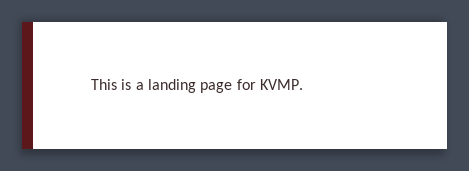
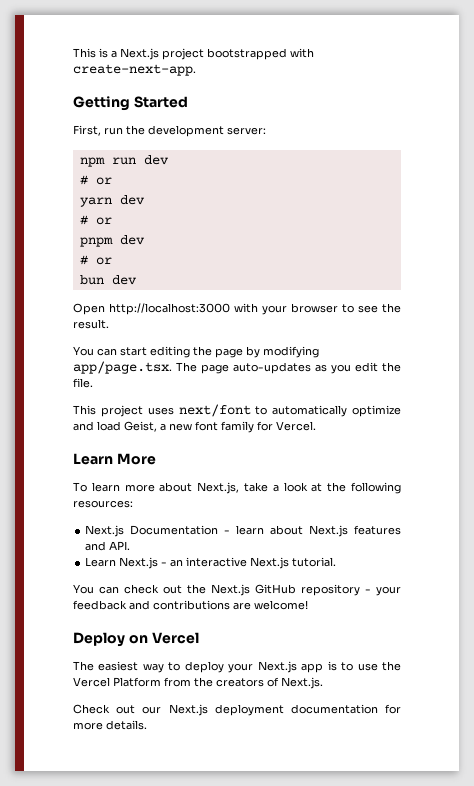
[147,79,303,93] landing page for KVMP. -> [120,48,314,60] [73,64,196,76] [73,96,188,111] [73,125,266,137] [79,155,169,167] [79,175,112,185] [79,195,145,207] [79,215,112,225] [79,235,145,247] [79,255,112,265] [79,275,137,285] [73,303,401,315] [73,319,109,329] [73,346,319,358] [73,361,401,374] [73,378,93,388] [73,404,401,417] [73,421,316,433] [73,453,156,465] [73,482,402,494] [73,500,133,508] [85,525,401,537] [85,541,131,551] [85,557,337,569] [73,584,401,596] [73,600,308,610] [73,632,199,647] [73,661,401,673] [73,677,323,689] [73,704,401,716] [73,720,147,730] Next.js project bootstrapped with create-next-app. // Getting Started // First, run the development server: // npm run dev // # or // yarn dev // # or // pnpm dev // # or // bun dev // Open http://localhost:3000 with your browser to see the result. // You can start editing the page by modifying app/page.tsx. The page auto-updates as you edit the file. // This project uses next/font to automatically optimize and load Geist, a new font family for Vercel. // Learn More // To learn more about Next.js, take a look at the following resources: // Next.js Documentation - learn about Next.js features and API. // Learn Next.js - an interactive Next.js tutorial. // You can check out the Next.js GitHub repository - your feedback and contributions are welcome! // Deploy on Vercel // The easiest way to deploy your Next.js app is to use the Vercel Platform from the creators of Next.js. // Check out our Next.js deployment documentation for more details.

